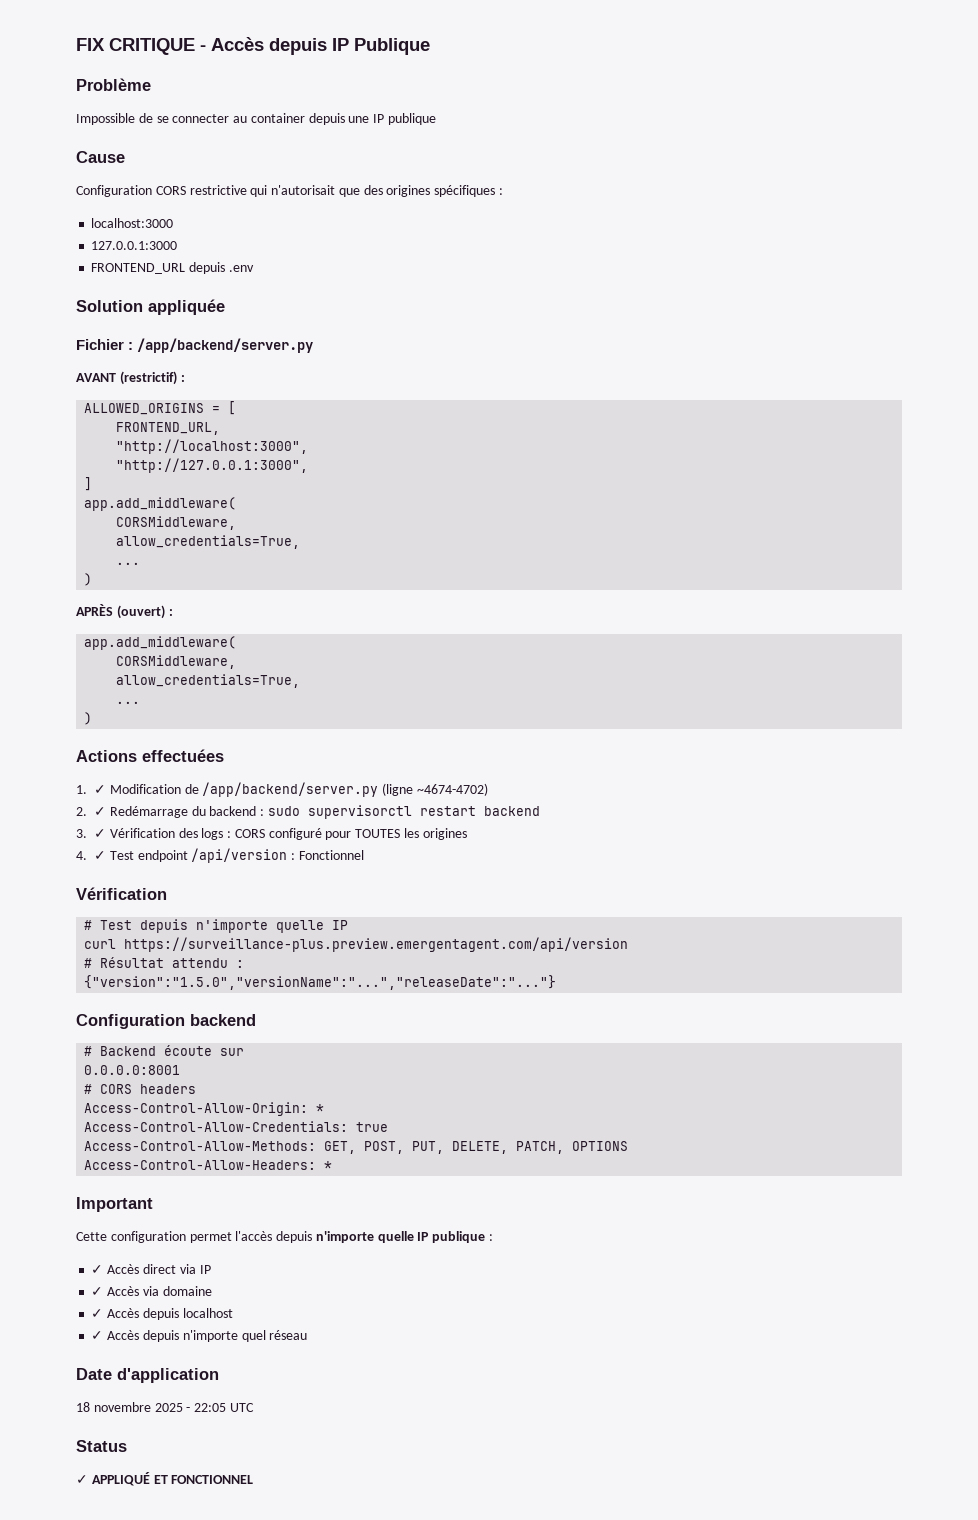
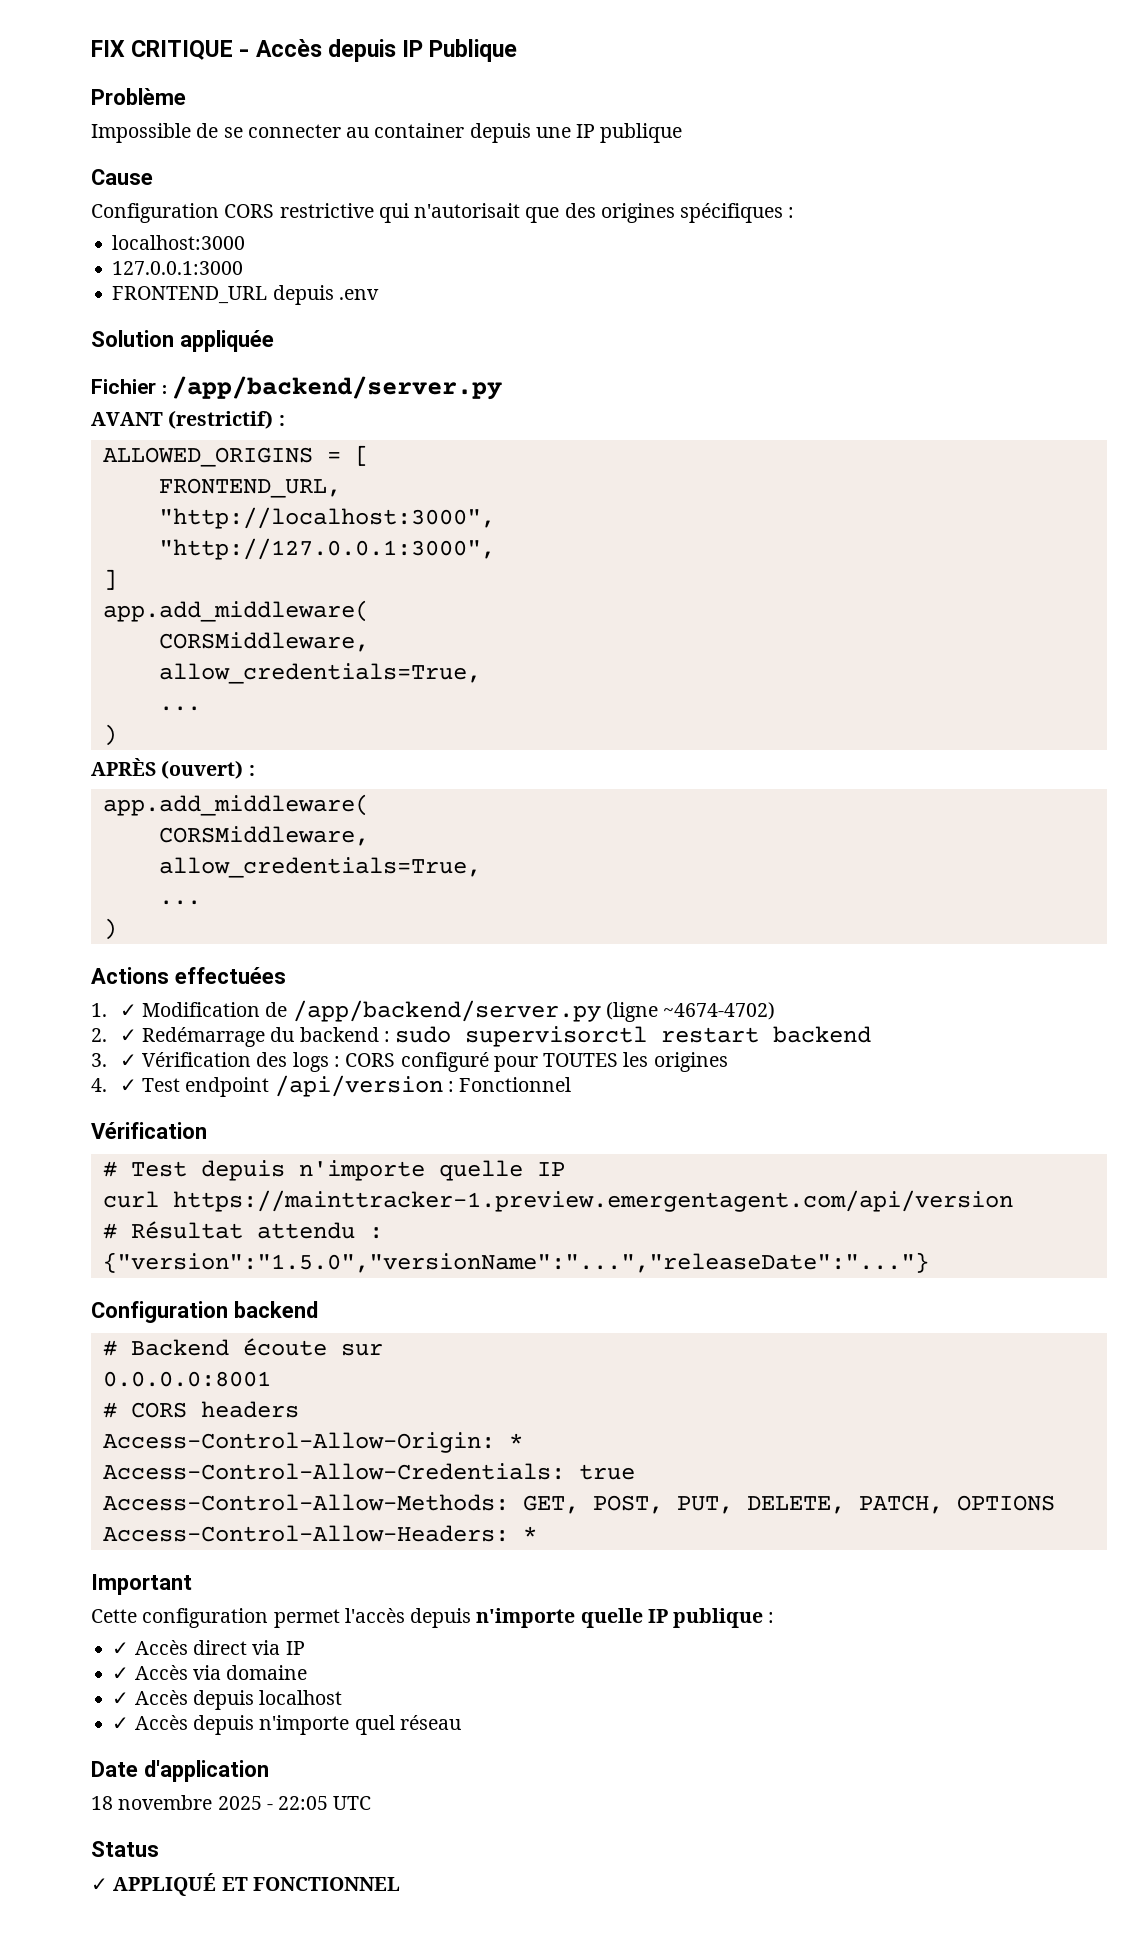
[124,937,629,952] https://surveillance-plus.preview.emergentagent.com/api/version -> [172,1190,1013,1212] https://mainttracker-1.preview.emergentagent.com/api/version

